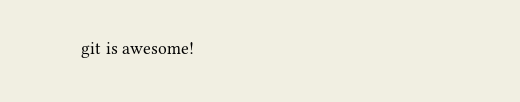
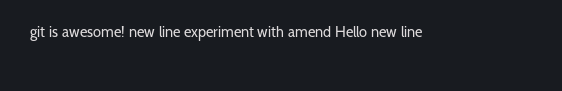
(195, 48) none -> [128,26,423,41] new line experiment with amend Hello new line

